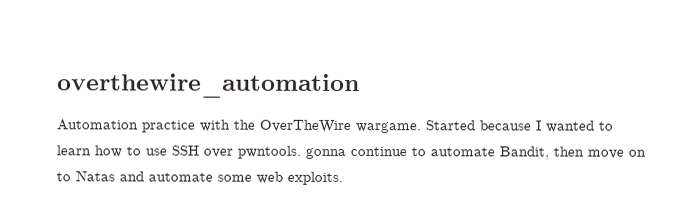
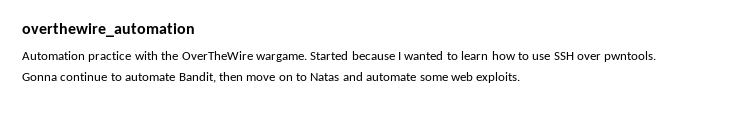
[305,147,346,159] gonna -> [22,73,57,81] Gonna

